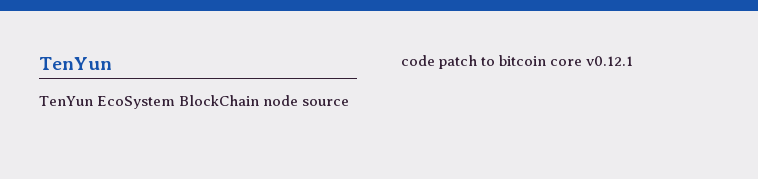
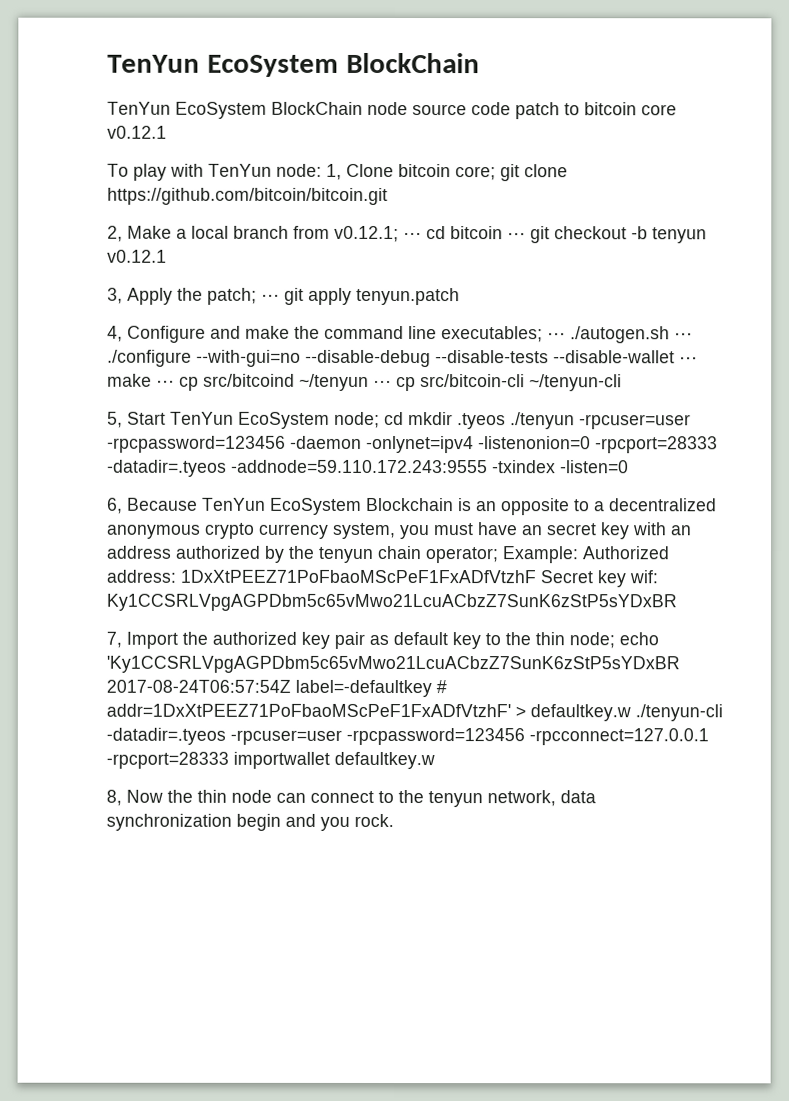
[39,57,112,70] TenYun -> [107,52,480,77] TenYun EcoSystem BlockChain
(634, 61) none -> [107,163,568,182] [107,187,388,205] [107,225,707,244] [107,249,167,263] [107,287,460,306] [107,325,693,344] [107,349,698,368] [107,373,622,392] [107,411,691,430] [107,435,718,454] [107,459,629,477] [107,497,717,516] [107,522,692,540] [106,545,670,564] [106,569,658,588] [106,593,677,612] [106,631,659,650] [106,655,680,674] [106,679,447,698] [106,703,723,722] [106,727,709,746] [106,751,435,770] [106,789,596,808] [106,813,394,831] // To play with TenYun node: 1, Clone bitcoin core; git clone https://github.com/bitcoin/bitcoin.git // 2, Make a local branch from v0.12.1; ··· cd bitcoin ··· git checkout -b tenyun v0.12.1 // 3, Apply the patch; ··· git apply tenyun.patch // 4, Configure and make the command line executables; ··· ./autogen.sh ··· ./configure --with-gui=no --disable-debug --disable-tests --disable-wallet ··· make ··· cp src/bitcoind ~/tenyun ··· cp src/bitcoin-cli ~/tenyun-cli // 5, Start TenYun EcoSystem node; cd mkdir .tyeos ./tenyun -rpcuser=user -rpcpassword=123456 -daemon -onlynet=ipv4 -listenonion=0 -rpcport=28333 -datadir=.tyeos -addnode=59.110.172.243:9555 -txindex -listen=0 // 6, Because TenYun EcoSystem Blockchain is an opposite to a decentralized anonymous crypto currency system, you must have an secret key with an address authorized by the tenyun chain operator; Example: Authorized address: 1DxXtPEEZ71PoFbaoMScPeF1FxADfVtzhF Secret key wif: Ky1CCSRLVpgAGPDbm5c65vMwo21LcuACbzZ7SunK6zStP5sYDxBR // 7, Import the authorized key pair as default key to the thin node; echo 'Ky1CCSRLVpgAGPDbm5c65vMwo21LcuACbzZ7SunK6zStP5sYDxBR 2017-08-24T06:57:54Z label=-defaultkey # addr=1DxXtPEEZ71PoFbaoMScPeF1FxADfVtzhF' > defaultkey.w ./tenyun-cli -datadir=.tyeos -rpcuser=user -rpcpassword=123456 -rpcconnect=127.0.0.1 -rpcport=28333 importwallet defaultkey.w // 8, Now the thin node can connect to the tenyun network, data synchronization begin and you rock.

